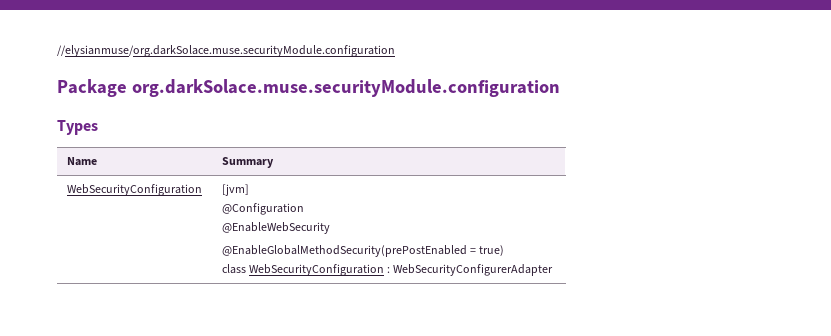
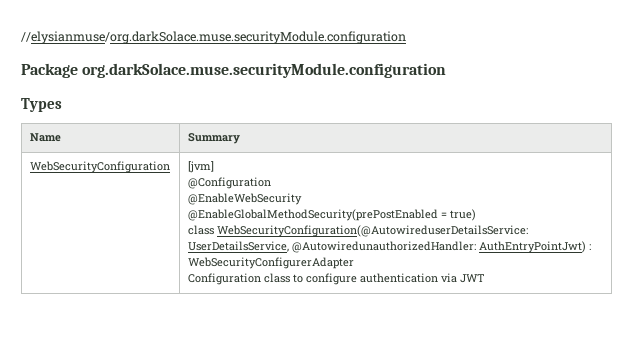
[248,264,554,276] WebSecurityConfiguration : WebSecurityConfigurerAdapter -> [216,225,528,237] [187,241,591,253] [187,257,354,269] [187,273,485,285] WebSecurityConfiguration(@AutowireduserDetailsService: UserDetailsService, @AutowiredunauthorizedHandler: AuthEntryPointJwt) : WebSecurityConfigurerAdapter // Configuration class to configure authentication via JWT

